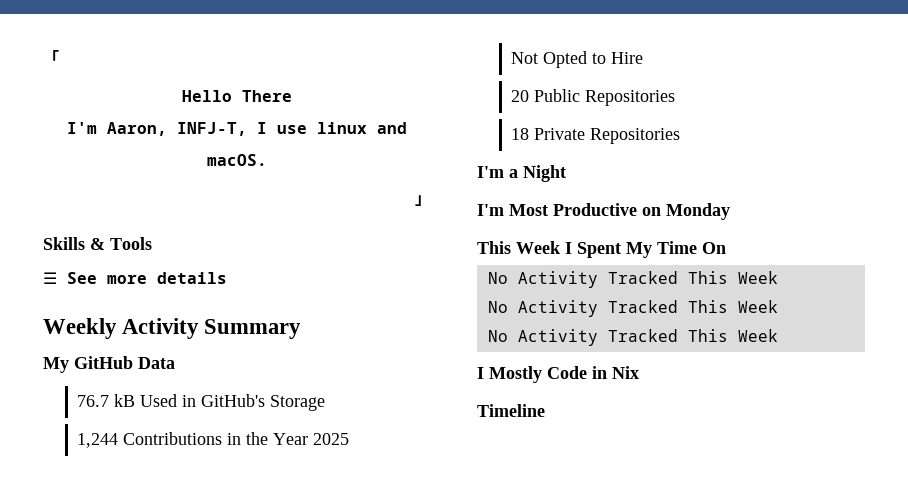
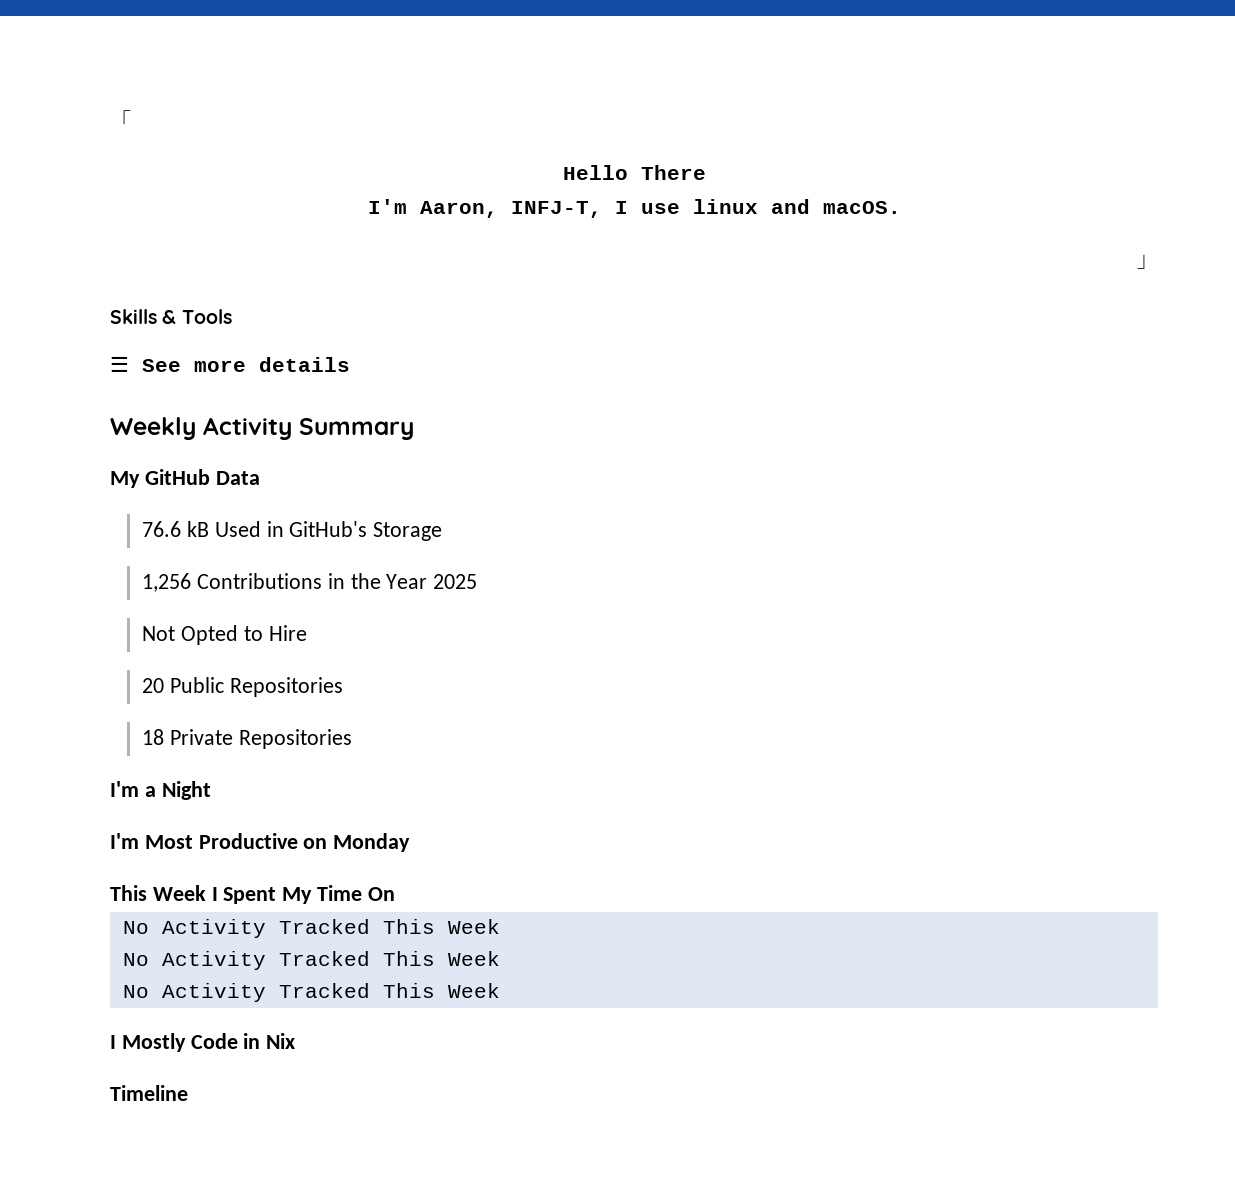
[77,395,110,407] 76.7 -> [142,521,182,537] 76.6
[77,433,119,448] 1,244 -> [142,573,192,592] 1,256

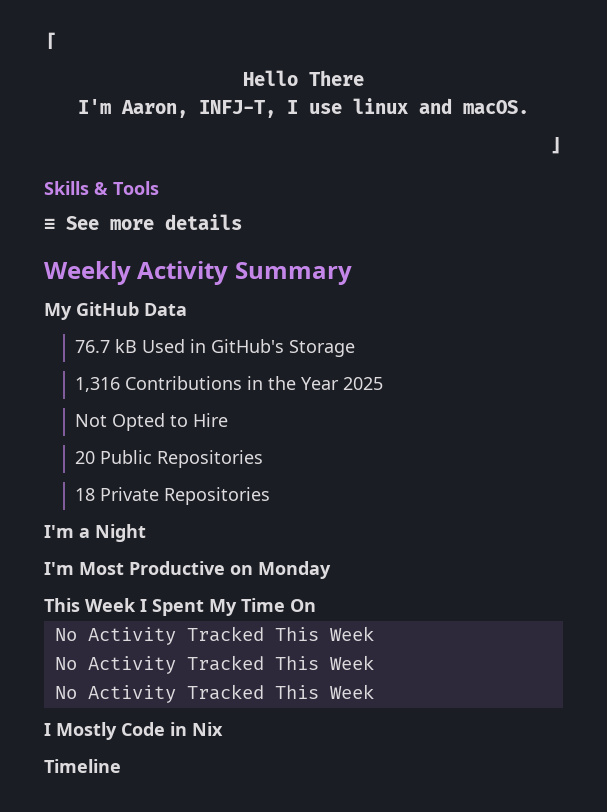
[142,521,182,537] 76.6 -> [75,340,111,353] 76.7
[142,573,192,592] 1,256 -> [75,377,121,392] 1,316

